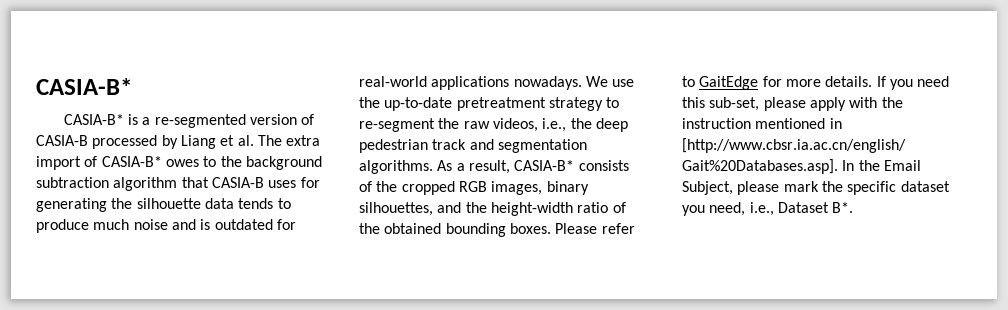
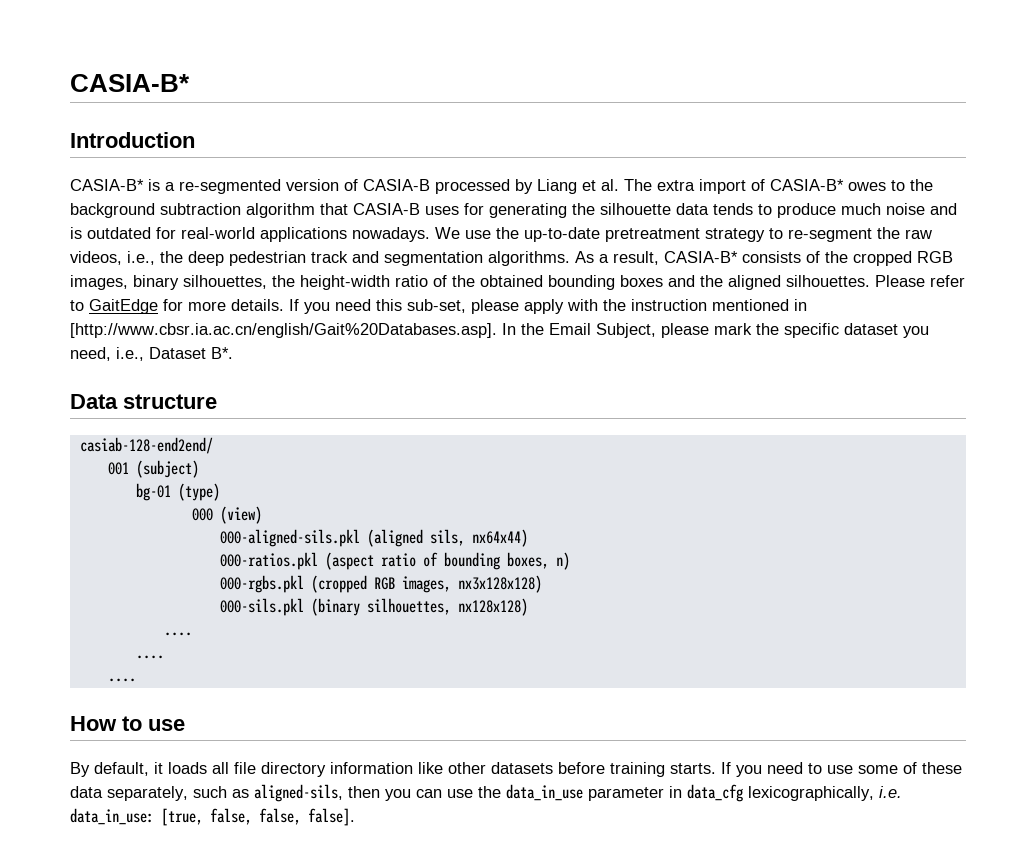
[36,78,132,95] CASIA-B* -> [70,74,190,92] [70,132,195,148] CASIA-B* // Introduction
[437,202,462,213] and -> (267, 282) none
[509,223,551,234] boxes. -> [620,275,870,290] boxes and the aligned silhouettes.
(854, 207) none -> [70,394,217,409] [79,437,213,454] [107,460,199,478] [135,483,220,501] [191,506,262,524] [219,529,528,547] [219,552,570,570] [219,575,542,593] [219,598,528,616] [163,632,192,636] [135,655,164,659] [107,678,136,682] [70,716,185,731] [70,762,962,777] [70,784,902,802] [70,808,355,826] // Data structure // casiab-128-end2end/ // 001 (subject) // bg-01 (type) // 000 (view) // 000-aligned-sils.pkl (aligned sils, nx64x44) // 000-ratios.pkl (aspect ratio of bounding boxes, n) // 000-rgbs.pkl (cropped RGB images, nx3x128x128) // 000-sils.pkl (binary silhouettes, nx128x128) // .... // .... // .... // How to use // By default, it loads all file directory information like other datasets before training starts. If you need to use some of these data separately, such as aligned-sils, then you can use the data_in_use parameter in data_cfg lexicographically, i.e. data_in_use: [true, false, false, false].

